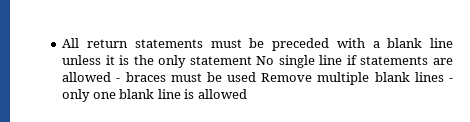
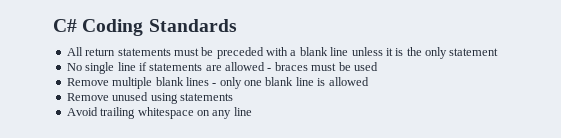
(62, 43) none -> [53,19,237,36] C# Coding Standards //
(252, 60) none -> (499, 52) //
(257, 77) none -> (378, 66) //
(247, 94) none -> [66,92,233,104] [66,107,252,119] // Remove unused using statements // Avoid trailing whitespace on any line

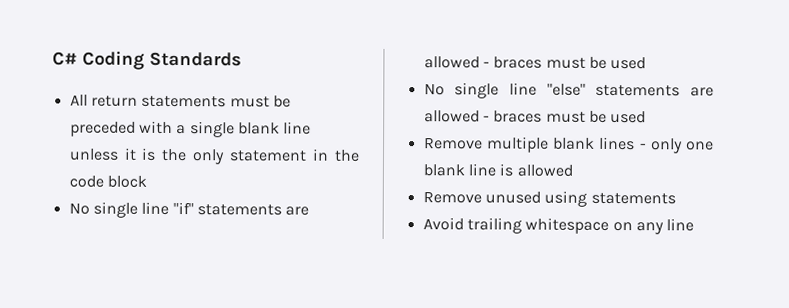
(297, 53) none -> [189,121,235,138] single
[66,62,147,74] // No single line if -> [312,148,360,162] [68,175,147,188] [68,201,310,218] [423,56,647,70] [423,82,586,99] in the code block // No single line "if" statements are allowed - braces must be used // No single line "else"

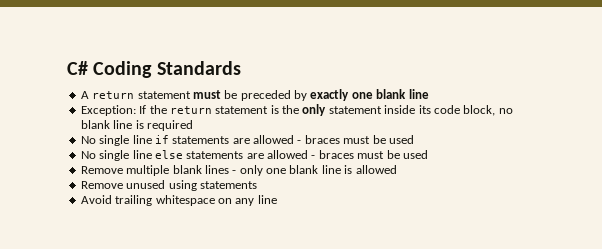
[69,94,291,108] [69,120,312,138] [68,147,360,165] [68,175,147,188] [68,201,194,218] All return statements must be preceded with a single blank line unless it is the only statement in the code block // No single line "if" -> [80,89,429,101] [80,104,513,116] [80,120,193,131] [80,135,169,146] A return statement must be preceded by exactly one blank line // Exception: If the return statement is the only statement inside its code block, no blank line is required // No single line if
[546,83,586,96] "else" -> [154,150,183,159] else

